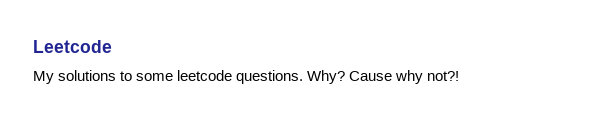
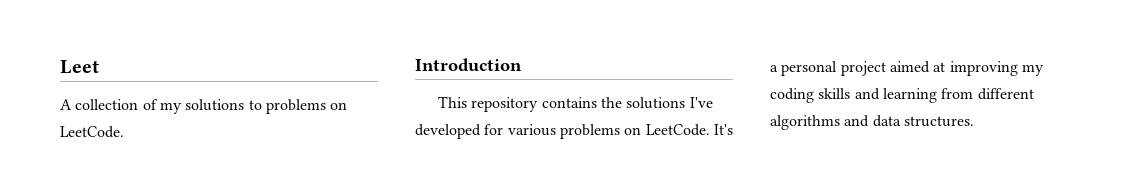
[33,40,112,53] [33,70,460,84] Leetcode // My solutions to some leetcode questions. Why? Cause why not?! -> [60,60,99,74] [60,99,348,114] [60,126,124,138] [415,58,522,72] [438,96,713,112] [415,124,733,139] [770,61,1044,76] [770,88,1034,103] [770,115,974,130] Leet // A collection of my solutions to problems on LeetCode. // Introduction // This repository contains the solutions I've developed for various problems on LeetCode. It's a personal project aimed at improving my coding skills and learning from different algorithms and data structures.

